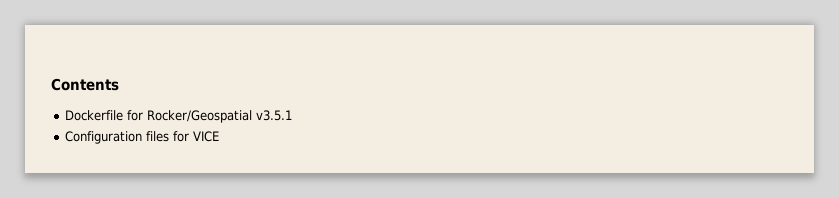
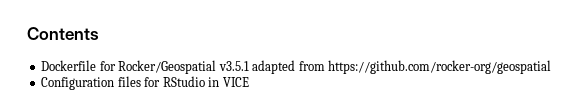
(292, 115) none -> [252,60,552,74] adapted from https://github.com/rocker-org/geospatial
(189, 136) none -> [162,76,220,87] RStudio in

